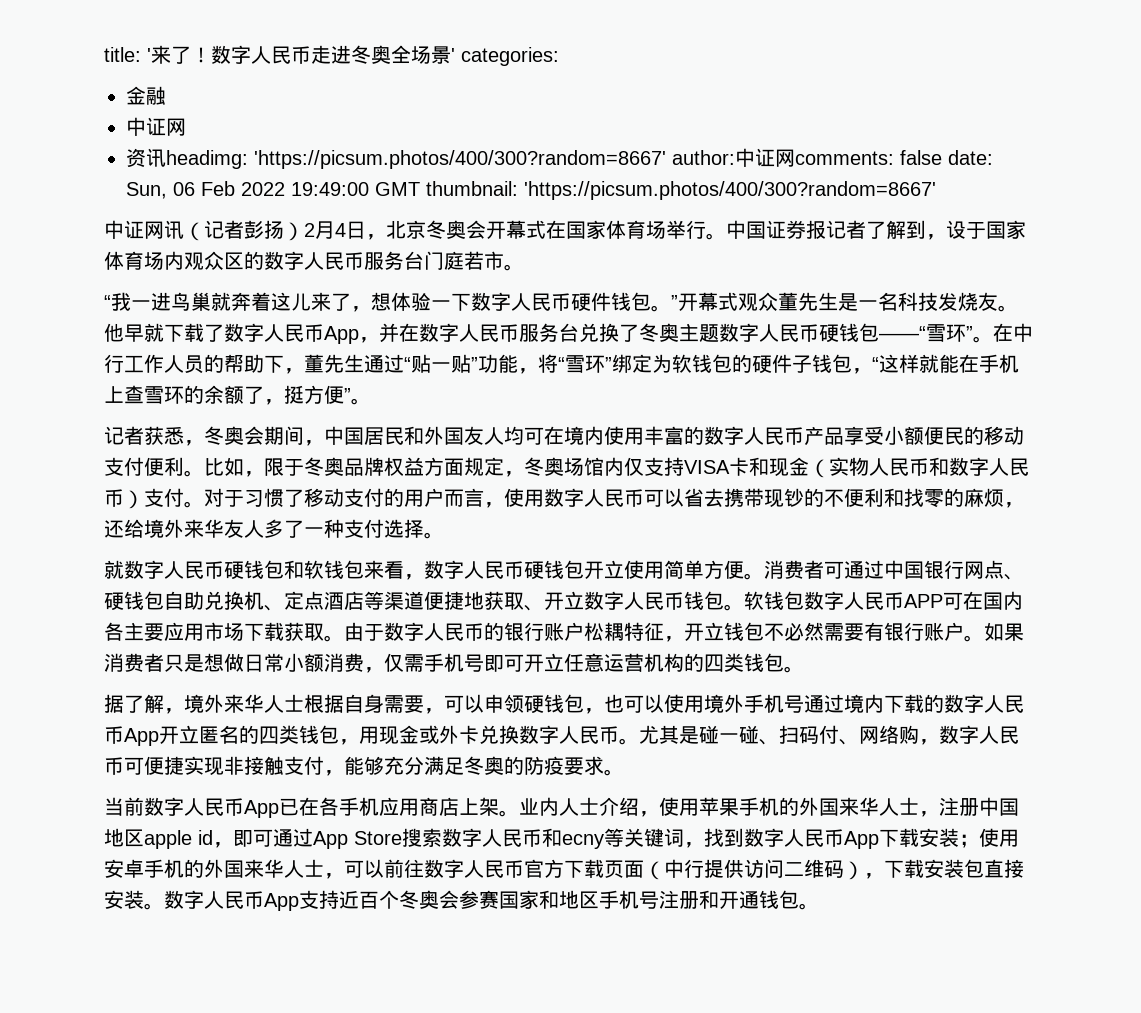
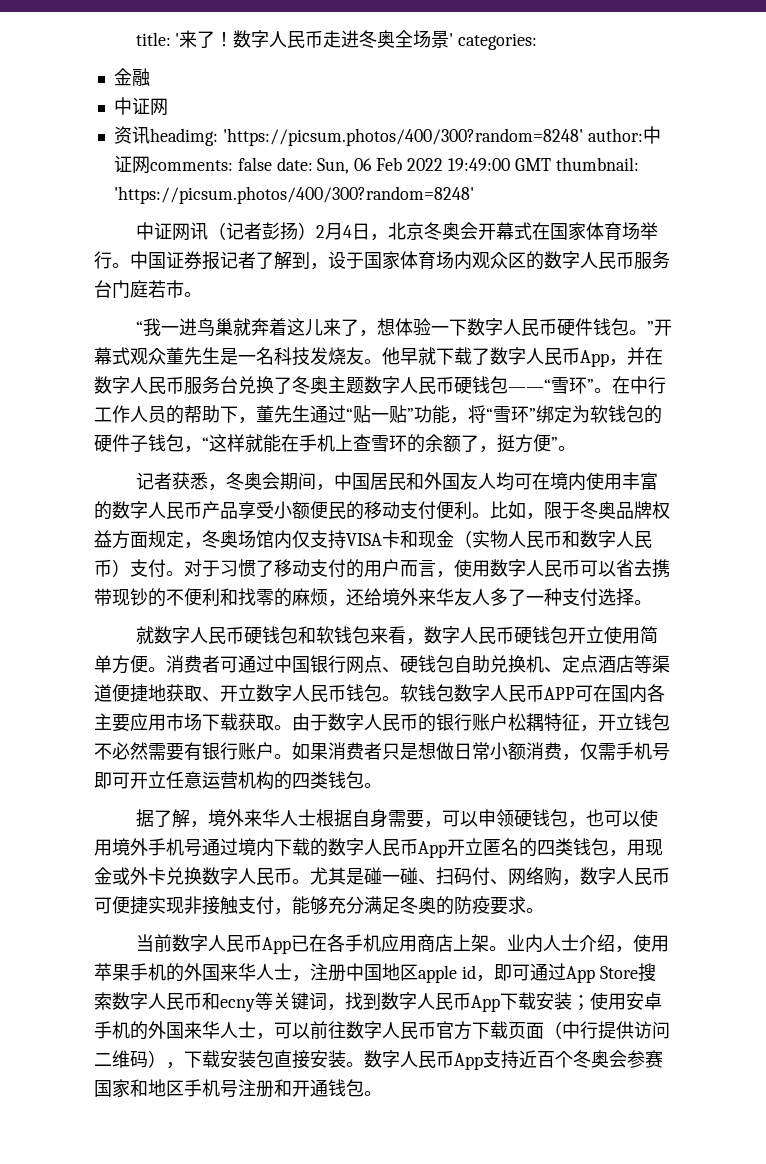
[254,150,666,169] 'https://picsum.photos/400/300?random=8667' -> [222,128,583,146] 'https://picsum.photos/400/300?random=8248'
[524,181,936,200] 'https://picsum.photos/400/300?random=8667' -> [113,186,474,204] 'https://picsum.photos/400/300?random=8248'

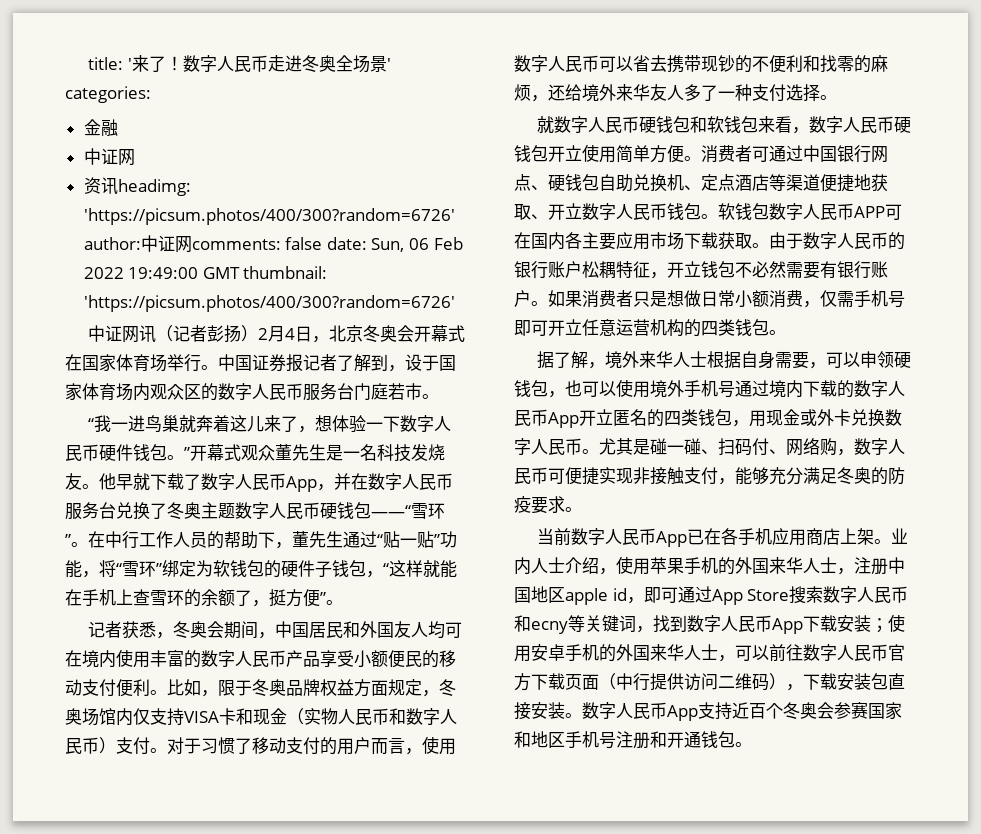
[222,128,583,146] 'https://picsum.photos/400/300?random=8248' -> [83,208,455,225] 'https://picsum.photos/400/300?random=6726'
[113,186,474,204] 'https://picsum.photos/400/300?random=8248' -> [83,295,455,312] 'https://picsum.photos/400/300?random=6726'

